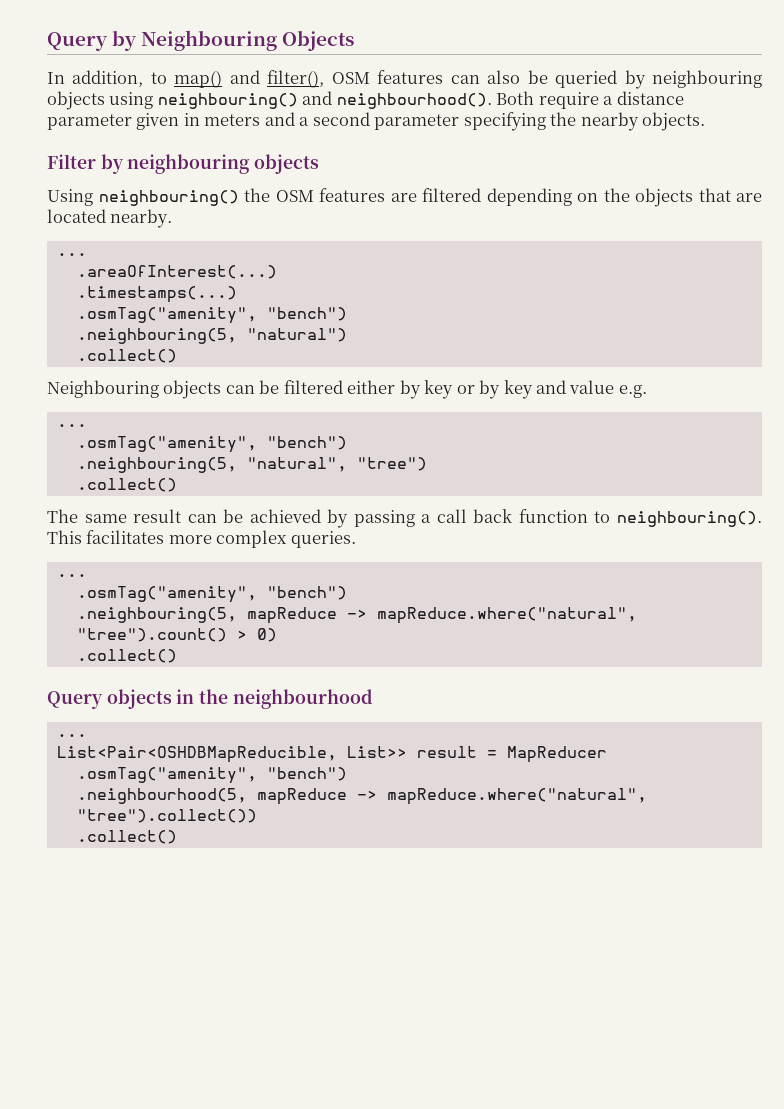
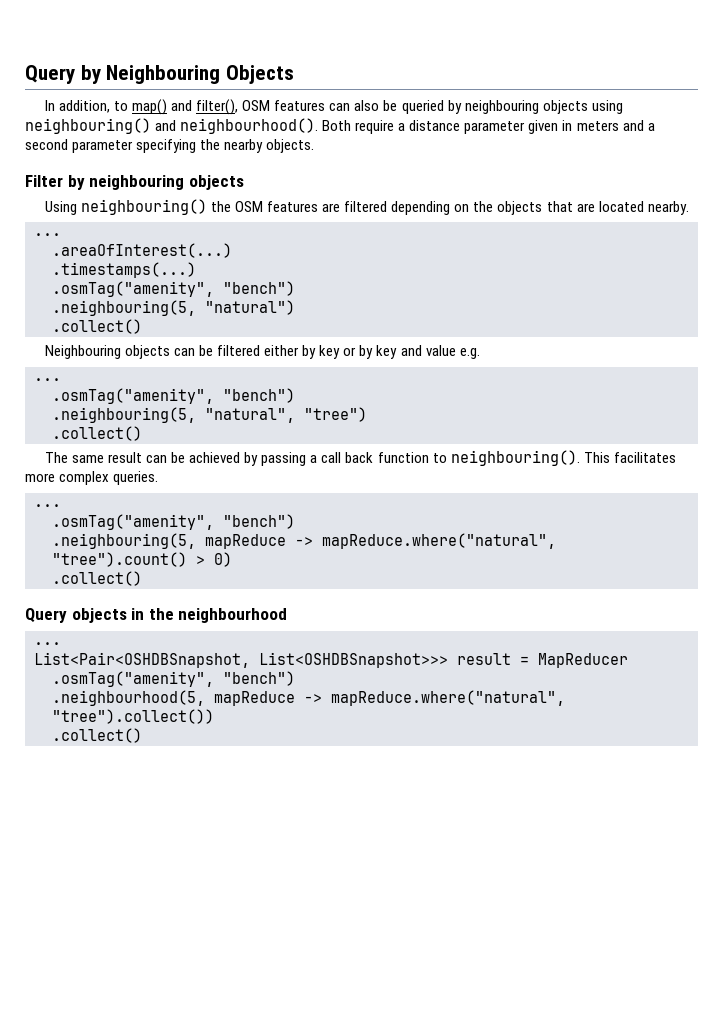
[56,746,407,763] List<Pair<OSHDBMapReducible, List>> -> [34,652,448,668] List<Pair<OSHDBSnapshot, List<OSHDBSnapshot>>>

